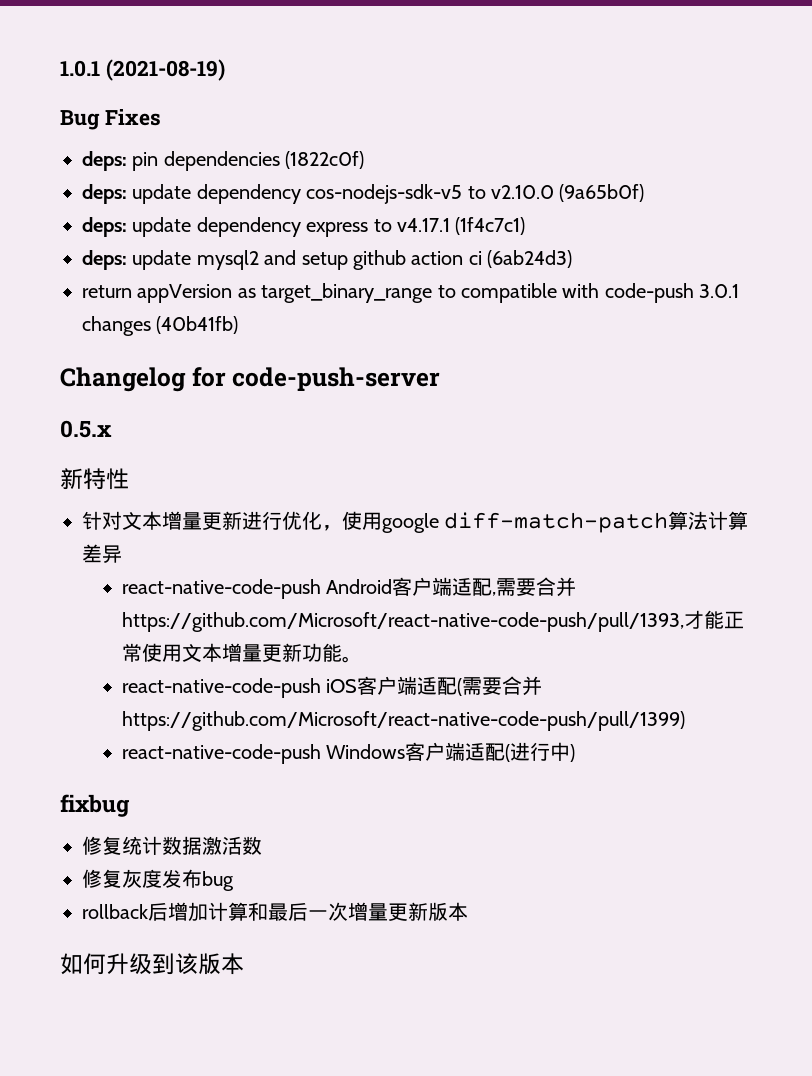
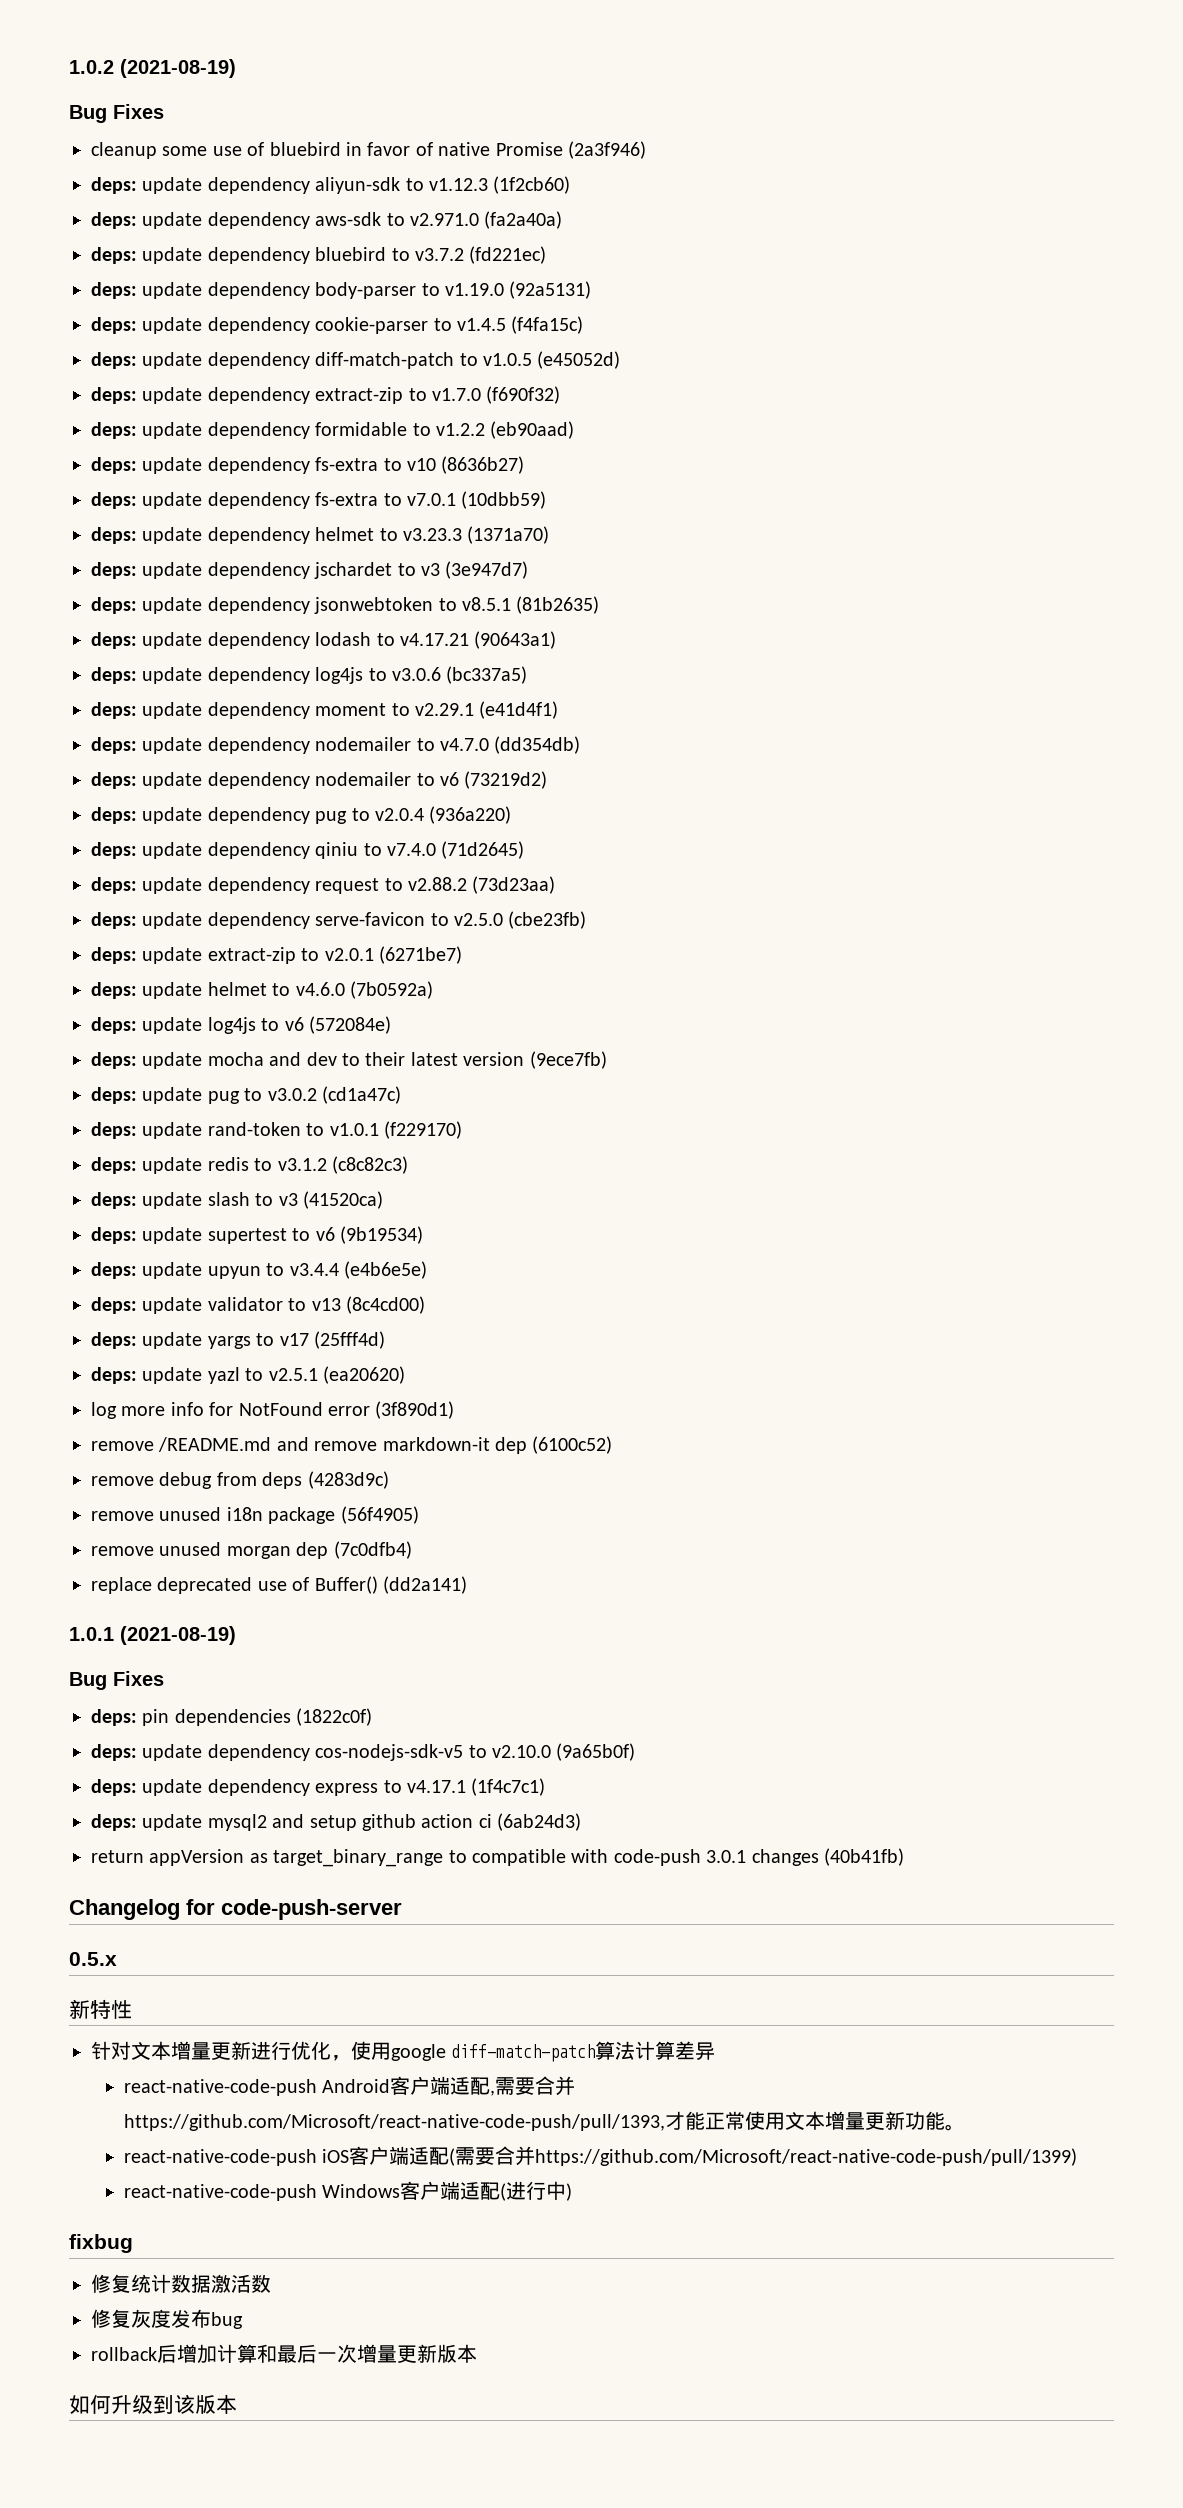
(60, 68) none -> [69,59,236,78] [69,104,164,123] [91,141,646,159] [91,176,571,194] [91,211,563,229] [91,246,547,264] [91,281,592,299] [91,316,584,334] [91,351,621,369] [91,386,561,404] [91,421,575,439] [91,456,525,474] [91,491,547,509] [91,526,550,544] [91,561,529,579] [91,596,600,614] [91,631,557,649] [91,666,528,684] [91,701,559,719] [91,736,581,754] [91,771,548,789] [91,806,512,824] [91,841,525,859] [91,876,556,894] [91,911,587,929] [91,946,462,964] [91,981,433,999] [91,1016,391,1034] [91,1051,607,1069] [91,1086,401,1104] [91,1121,462,1139] [91,1156,408,1174] [91,1191,383,1209] [91,1226,423,1244] [91,1261,427,1279] [91,1296,425,1314] [91,1331,385,1349] [91,1366,405,1384] [91,1401,455,1419] [91,1436,613,1454] [91,1471,389,1489] [91,1506,419,1524] [91,1541,412,1559] [91,1576,467,1594] 1.0.2 (2021-08-19) // Bug Fixes // cleanup some use of bluebird in favor of native Promise (2a3f946) // deps: update dependency aliyun-sdk to v1.12.3 (1f2cb60) // deps: update dependency aws-sdk to v2.971.0 (fa2a40a) // deps: update dependency bluebird to v3.7.2 (fd221ec) // deps: update dependency body-parser to v1.19.0 (92a5131) // deps: update dependency cookie-parser to v1.4.5 (f4fa15c) // deps: update dependency diff-match-patch to v1.0.5 (e45052d) // deps: update dependency extract-zip to v1.7.0 (f690f32) // deps: update dependency formidable to v1.2.2 (eb90aad) // deps: update dependency fs-extra to v10 (8636b27) // deps: update dependency fs-extra to v7.0.1 (10dbb59) // deps: update dependency helmet to v3.23.3 (1371a70) // deps: update dependency jschardet to v3 (3e947d7) // deps: update dependency jsonwebtoken to v8.5.1 (81b2635) // deps: update dependency lodash to v4.17.21 (90643a1) // deps: update dependency log4js to v3.0.6 (bc337a5) // deps: update dependency moment to v2.29.1 (e41d4f1) // deps: update dependency nodemailer to v4.7.0 (dd354db) // deps: update dependency nodemailer to v6 (73219d2) // deps: update dependency pug to v2.0.4 (936a220) // deps: update dependency qiniu to v7.4.0 (71d2645) // deps: update dependency request to v2.88.2 (73d23aa) // deps: update dependency serve-favicon to v2.5.0 (cbe23fb) // deps: update extract-zip to v2.0.1 (6271be7) // deps: update helmet to v4.6.0 (7b0592a) // deps: update log4js to v6 (572084e) // deps: update mocha and dev to their latest version (9ece7fb) // deps: update pug to v3.0.2 (cd1a47c) // deps: update rand-token to v1.0.1 (f229170) // deps: update redis to v3.1.2 (c8c82c3) // deps: update slash to v3 (41520ca) // deps: update supertest to v6 (9b19534) // deps: update upyun to v3.4.4 (e4b6e5e) // deps: update validator to v13 (8c4cd00) // deps: update yargs to v17 (25fff4d) // deps: update yazl to v2.5.1 (ea20620) // log more info for NotFound error (3f890d1) // remove /README.md and remove markdown-it dep (6100c52) // remove debug from deps (4283d9c) // remove unused i18n package (56f4905) // remove unused morgan dep (7c0dfb4) // replace deprecated use of Buffer() (dd2a141) //

